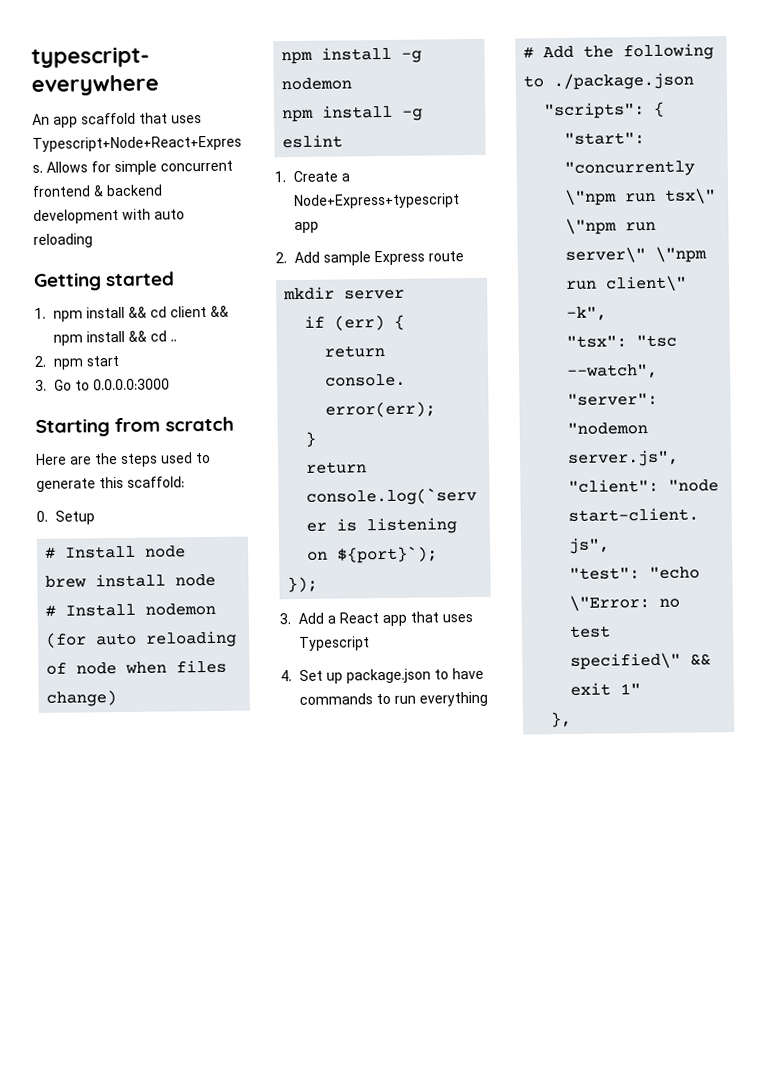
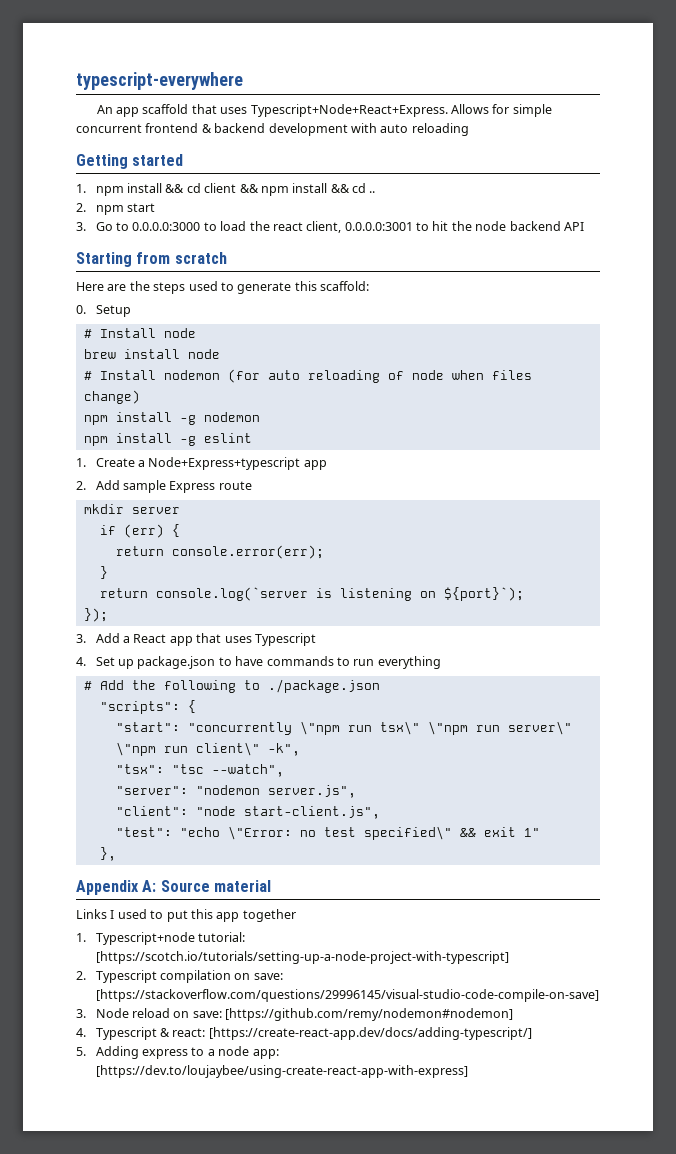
(170, 384) none -> [203,221,584,233] to load the react client, 0.0.0.0:3001 to hit the node backend API
(573, 719) none -> [76,880,271,895] [76,909,296,922] [76,932,246,945] [95,951,509,964] [76,970,283,983] [95,989,599,1002] [76,1008,514,1021] [76,1027,532,1040] [76,1046,279,1059] [95,1065,468,1078] // Appendix A: Source material // Links I used to put this app together // 1. Typescript+node tutorial: [https://scotch.io/tutorials/setting-up-a-node-project-with-typescript] // 2. Typescript compilation on save: [https://stackoverflow.com/questions/29996145/visual-studio-code-compile-on-save] // 3. Node reload on save: [https://github.com/remy/nodemon#nodemon] // 4. Typescript & react: [https://create-react-app.dev/docs/adding-typescript/] // 5. Adding express to a node app: [https://dev.to/loujaybee/using-create-react-app-with-express]

